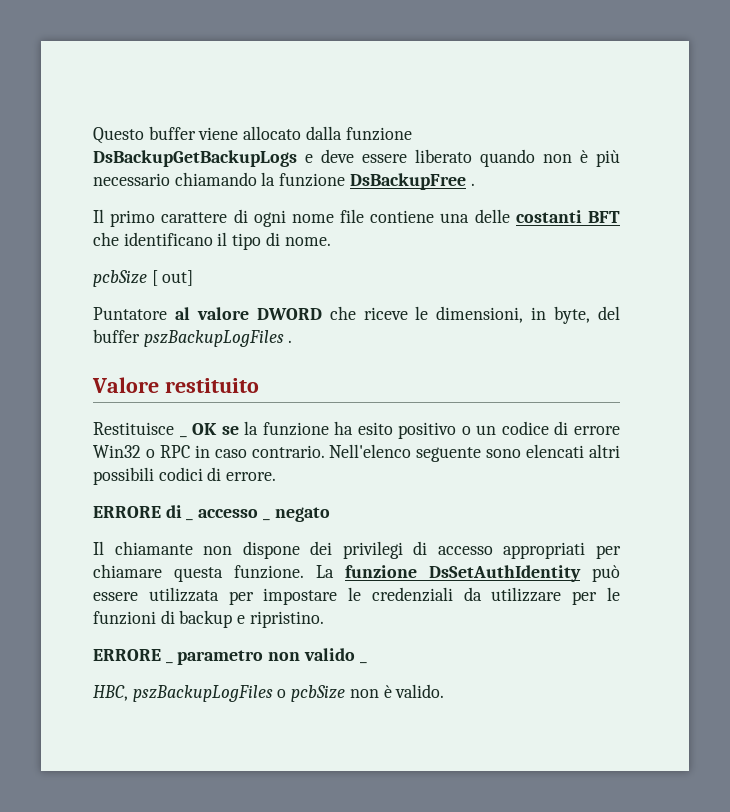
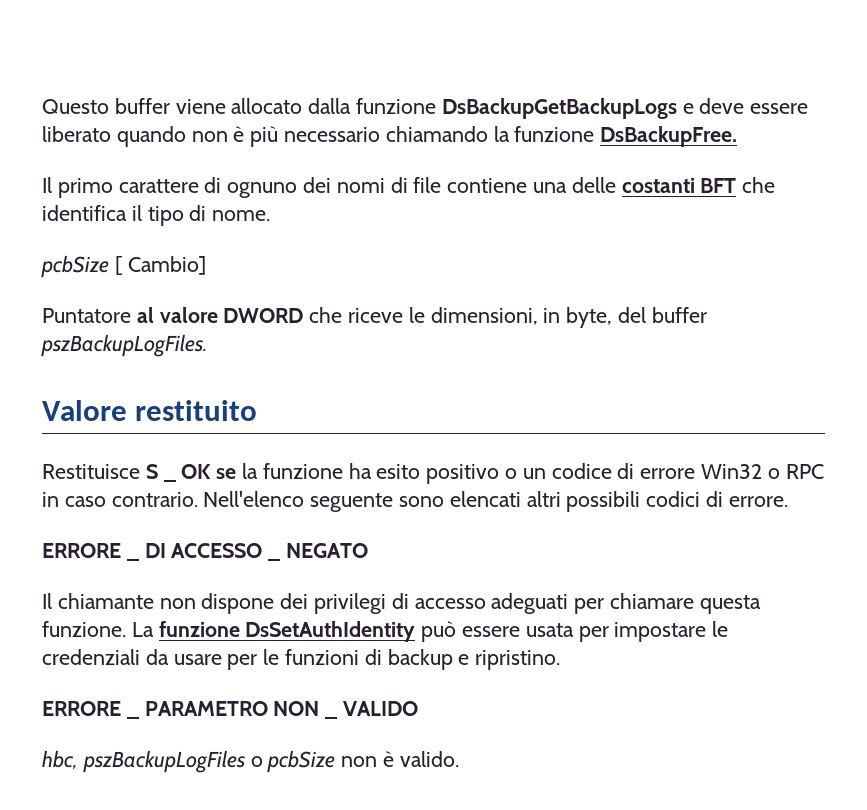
[349,173,475,190] DsBackupFree . -> [600,126,738,147] DsBackupFree.
[253,210,334,227] ogni nome -> [227,177,408,198] ognuno dei nomi di
[123,232,213,246] identificano -> [42,205,127,221] identifica
[162,270,194,286] out] -> [127,256,206,275] Cambio]
[143,330,293,347] pszBackupLogFiles . -> [41,334,207,357] pszBackupLogFiles.
(174, 428) none -> [145,464,158,479] S
[165,505,182,518] [186,518,194,521] [198,509,259,518] [262,507,330,522] di _ accesso _ negato -> [125,558,140,561] [144,543,263,558] [267,558,282,561] [286,543,369,558] _ DI ACCESSO _ NEGATO
[503,542,586,559] appropriati -> [491,593,569,614] adeguati
[148,587,219,602] utilizzata -> [525,623,574,637] usata
[491,587,562,602] utilizzare -> [173,654,222,665] usare
[177,648,355,665] [359,661,367,664] [93,685,128,701] parametro non valido _ // HBC, -> [144,701,320,716] [324,716,339,719] [343,701,419,716] [42,750,78,770] PARAMETRO NON _ VALIDO // hbc,

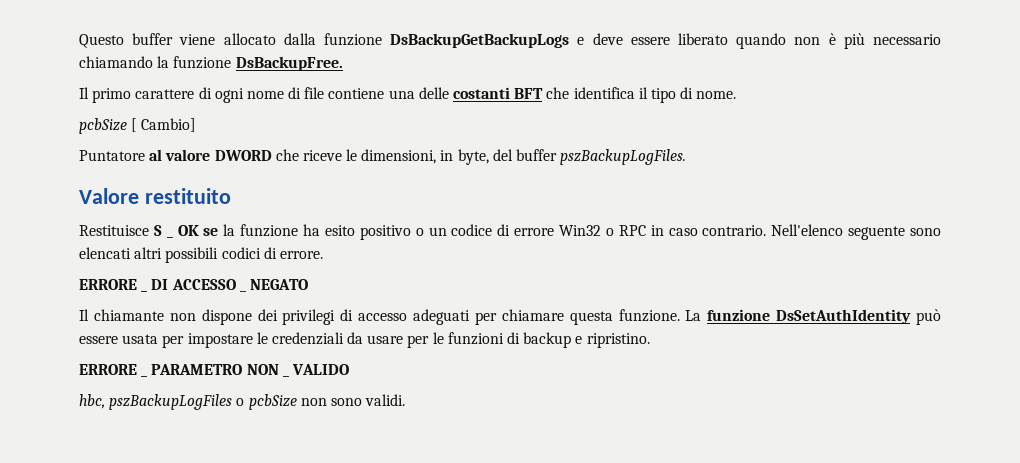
[227,177,385,198] ognuno dei nomi -> [214,88,284,103] ogni nome
[383,751,459,767] è valido. -> [330,394,406,406] sono validi.

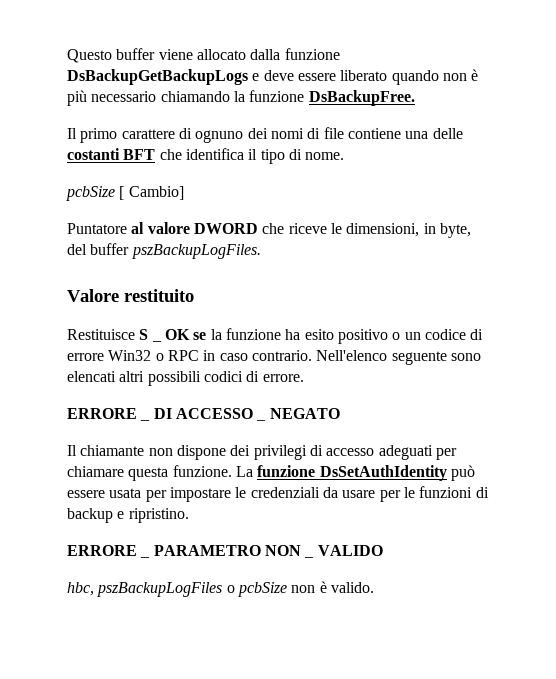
[214,88,284,103] ogni nome -> [195,128,304,143] ognuno dei nomi
[330,394,406,406] sono validi. -> [319,581,374,593] è valido.

